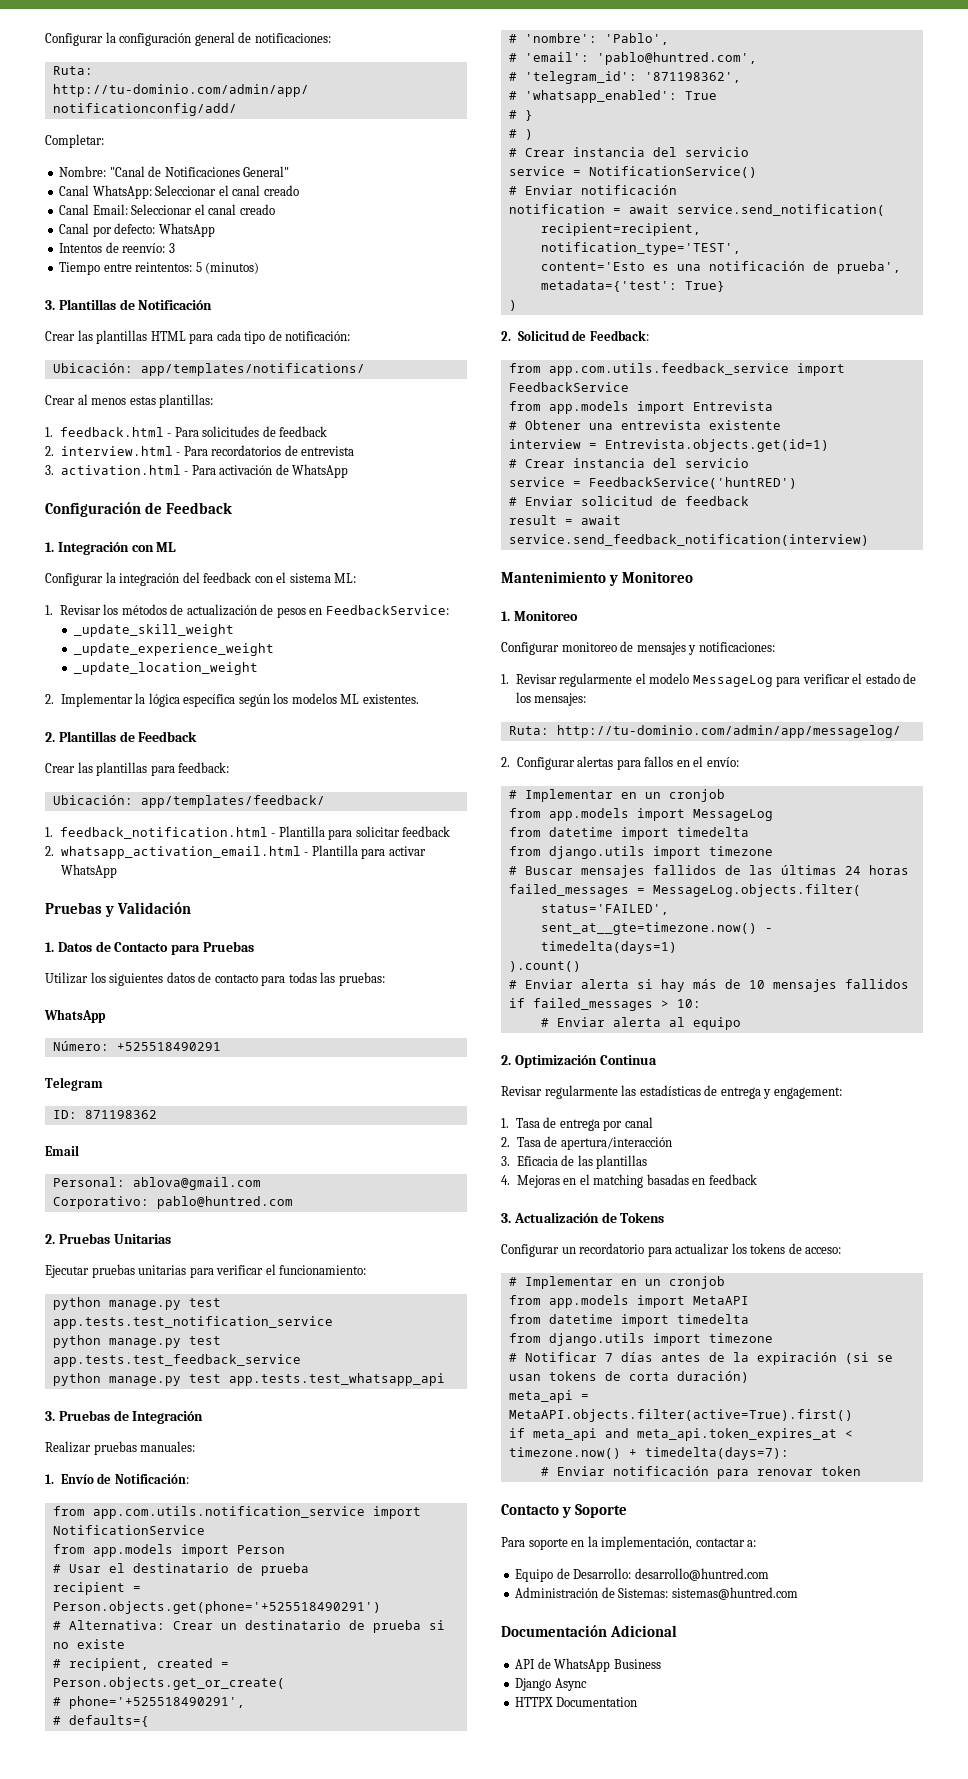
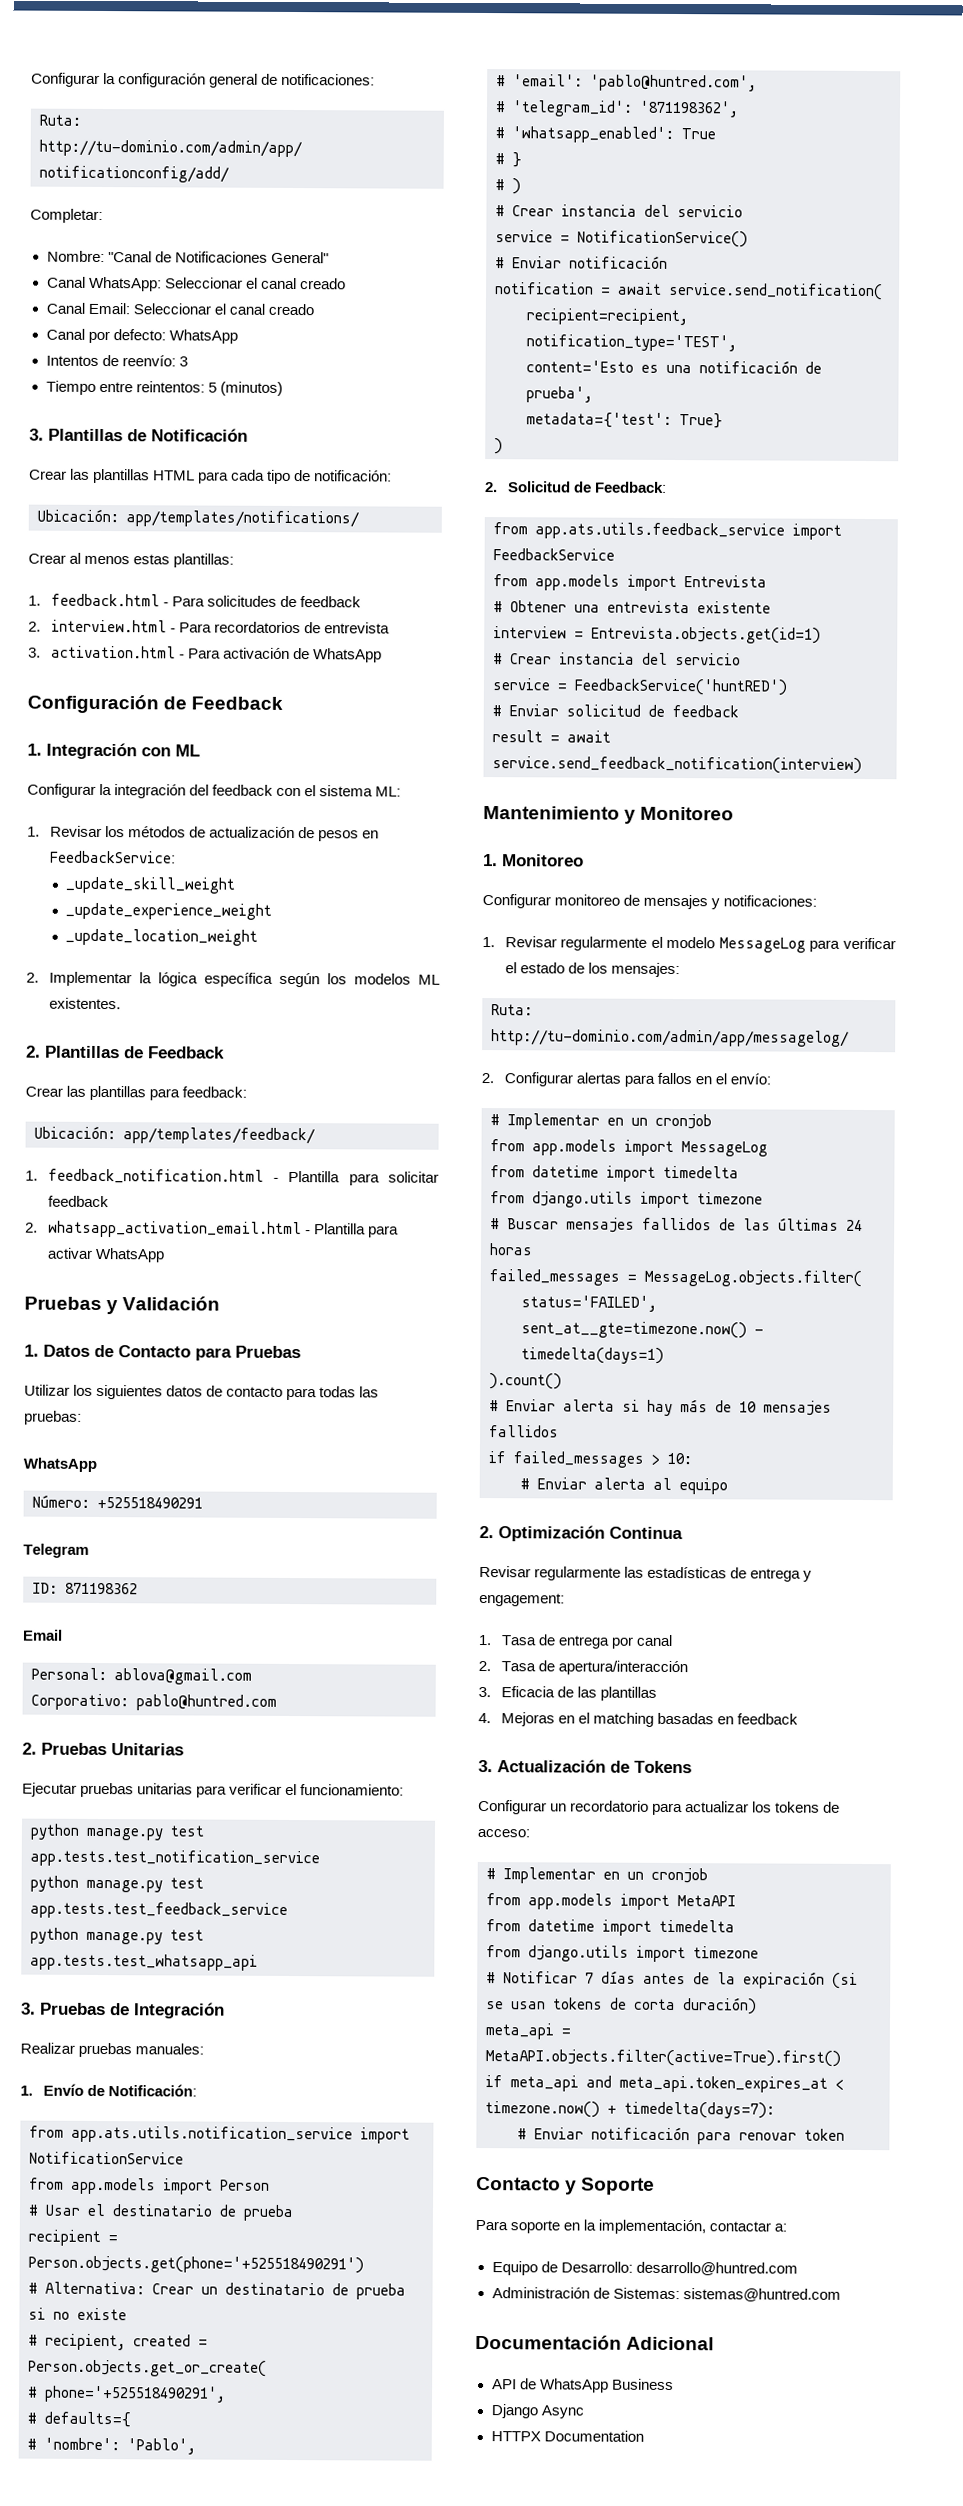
[92,1506,365,1519] app.com.utils.notification_service -> [71,2125,353,2144] app.ats.utils.notification_service
[548,363,789,376] app.com.utils.feedback_service -> [535,522,785,540] app.ats.utils.feedback_service

